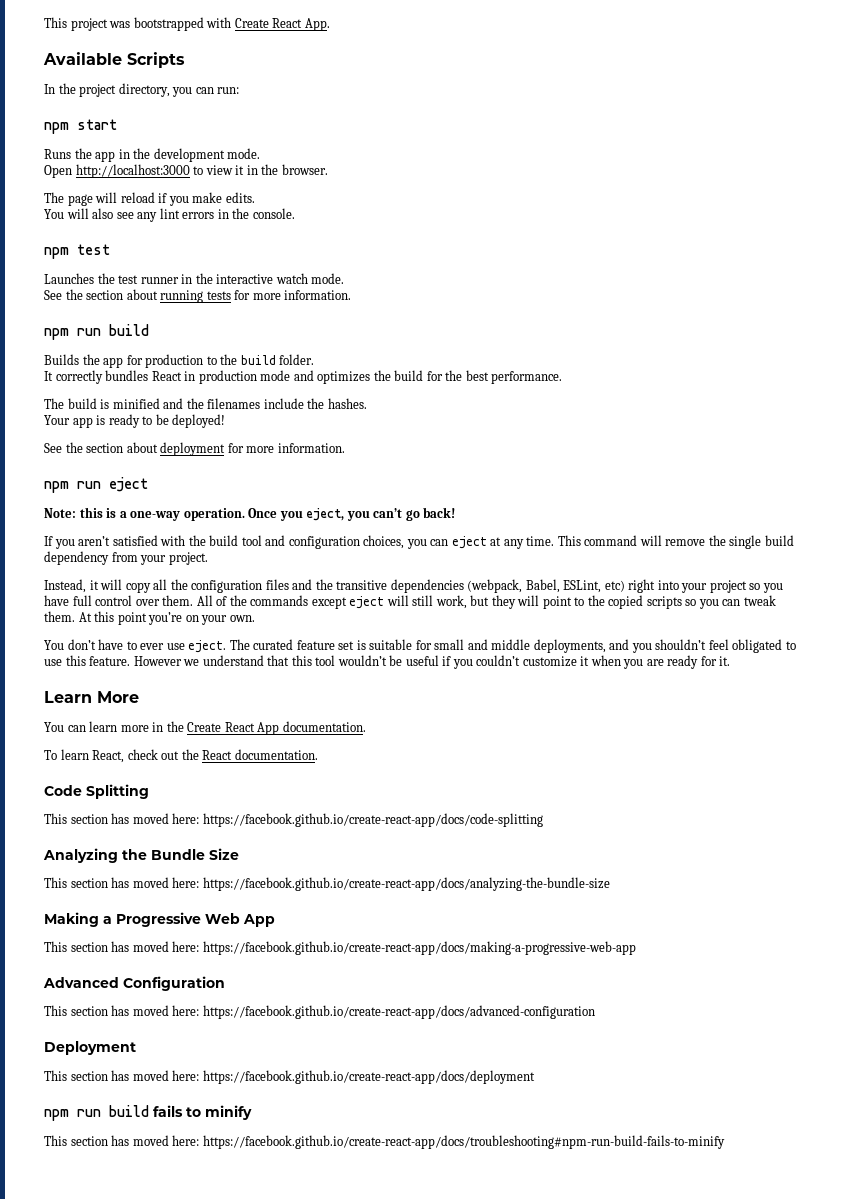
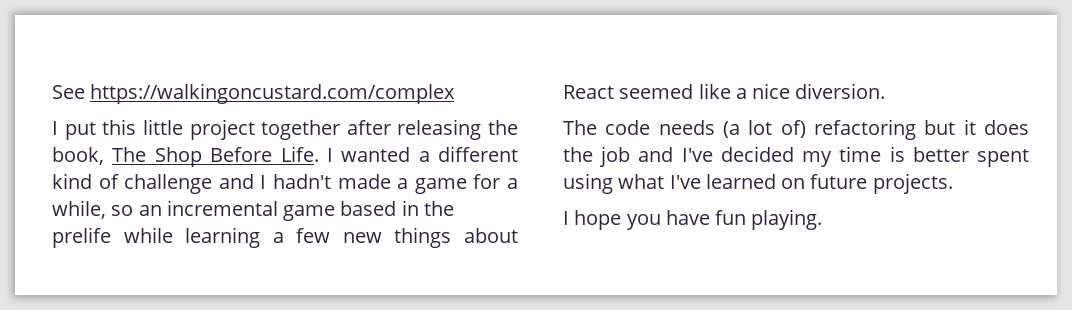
[44,17,330,31] [43,52,185,68] [44,83,240,97] [44,119,117,134] [44,148,261,162] [44,164,328,178] [44,192,255,206] [44,208,295,222] [44,244,110,259] [44,273,345,284] [44,289,352,303] [44,324,149,340] [44,354,315,368] [44,370,563,384] [44,398,367,409] [44,414,226,428] [44,442,345,456] [44,477,148,493] [44,507,456,521] [44,535,794,549] [44,551,208,565] [44,579,783,593] [44,595,776,609] [44,611,255,625] [44,639,796,653] [44,655,731,669] [44,691,139,703] [44,721,366,735] [44,749,318,763] [44,784,149,799] [44,813,543,827] [43,848,239,863] [44,877,610,891] [44,912,275,927] [44,941,636,955] [43,976,225,991] [44,1005,595,1019] [44,1041,136,1055] [44,1070,535,1084] [44,1105,252,1121] [44,1135,725,1149] This project was bootstrapped with Create React App. // Available Scripts // In the project directory, you can run: // npm start // Runs the app in the development mode. // Open http://localhost:3000 to view it in the browser. // The page will reload if you make edits. // You will also see any lint errors in the console. // npm test // Launches the test runner in the interactive watch mode. // See the section about running tests for more information. // npm run build // Builds the app for production to the build folder. // It correctly bundles React in production mode and optimizes the build for the best performance. // The build is minified and the filenames include the hashes. // Your app is ready to be deployed! // See the section about deployment for more information. // npm run eject // Note: this is a one-way operation. Once you eject, you can’t go back! // If you aren’t satisfied with the build tool and configuration choices, you can eject at any time. This command will remove the single build dependency from your project. // Instead, it will copy all the configuration files and the transitive dependencies (webpack, Babel, ESLint, etc) right into your project so you have full control over them. All of the commands except eject will still work, but they will point to the copied scripts so you can tweak them. At this point you’re on your own. // You don’t have to ever use eject. The curated feature set is suitable for small and middle deployments, and you shouldn’t feel obligated to use this feature. However we understand that this tool wouldn’t be useful if you couldn’t customize it when you are ready for it. // Learn More // You can learn more in the Create React App documentation. // To learn React, check out the React documentation. // Code Splitting // This section has moved here: https://facebook.github.io/create-react-app/docs/code-splitting // Analyzing the Bundle Size // This section has moved here: https://facebook.github.io/create-react-app/docs/analyzing-the-bundle-size // Making a Progressive Web App // This section has moved here: https://facebook.github.io/create-react-app/docs/making-a-progressive-web-app // Advanced Configuration // This section has moved here: https://facebook.github.io/create-react-app/docs/advanced-configuration // Deployment // This section has moved here: https://facebook.github.io/create-react-app/docs/deployment // npm run build fails to minify // This section has moved here: https://facebook.github.io/create-react-app/docs/troubleshooting#npm-run-build-fails-to-minify -> [52,83,456,104] [52,119,518,140] [52,146,518,167] [52,173,519,194] [52,200,454,221] [52,227,518,248] [563,83,886,99] [563,119,1029,140] [563,146,1029,167] [563,173,953,194] [563,209,823,230] See https://walkingoncustard.com/complex // I put this little project together after releasing the book, The Shop Before Life. I wanted a different kind of challenge and I hadn't made a game for a while, so an incremental game based in the prelife while learning a few new things about React seemed like a nice diversion. // The code needs (a lot of) refactoring but it does the job and I've decided my time is better spent using what I've learned on future projects. // I hope you have fun playing.

